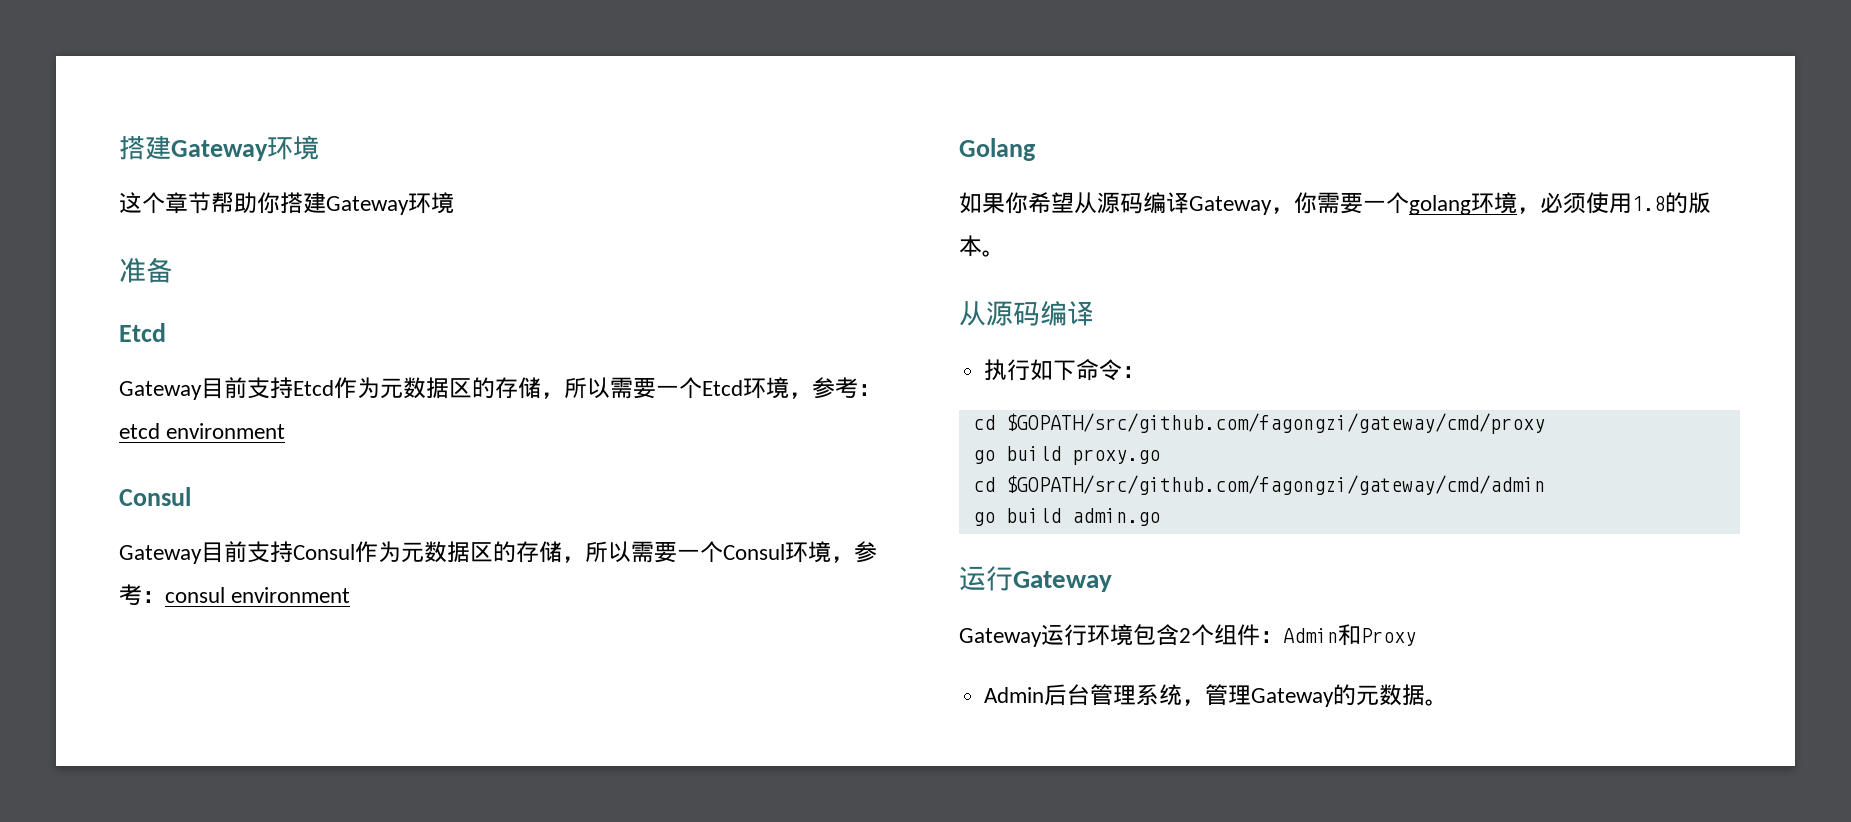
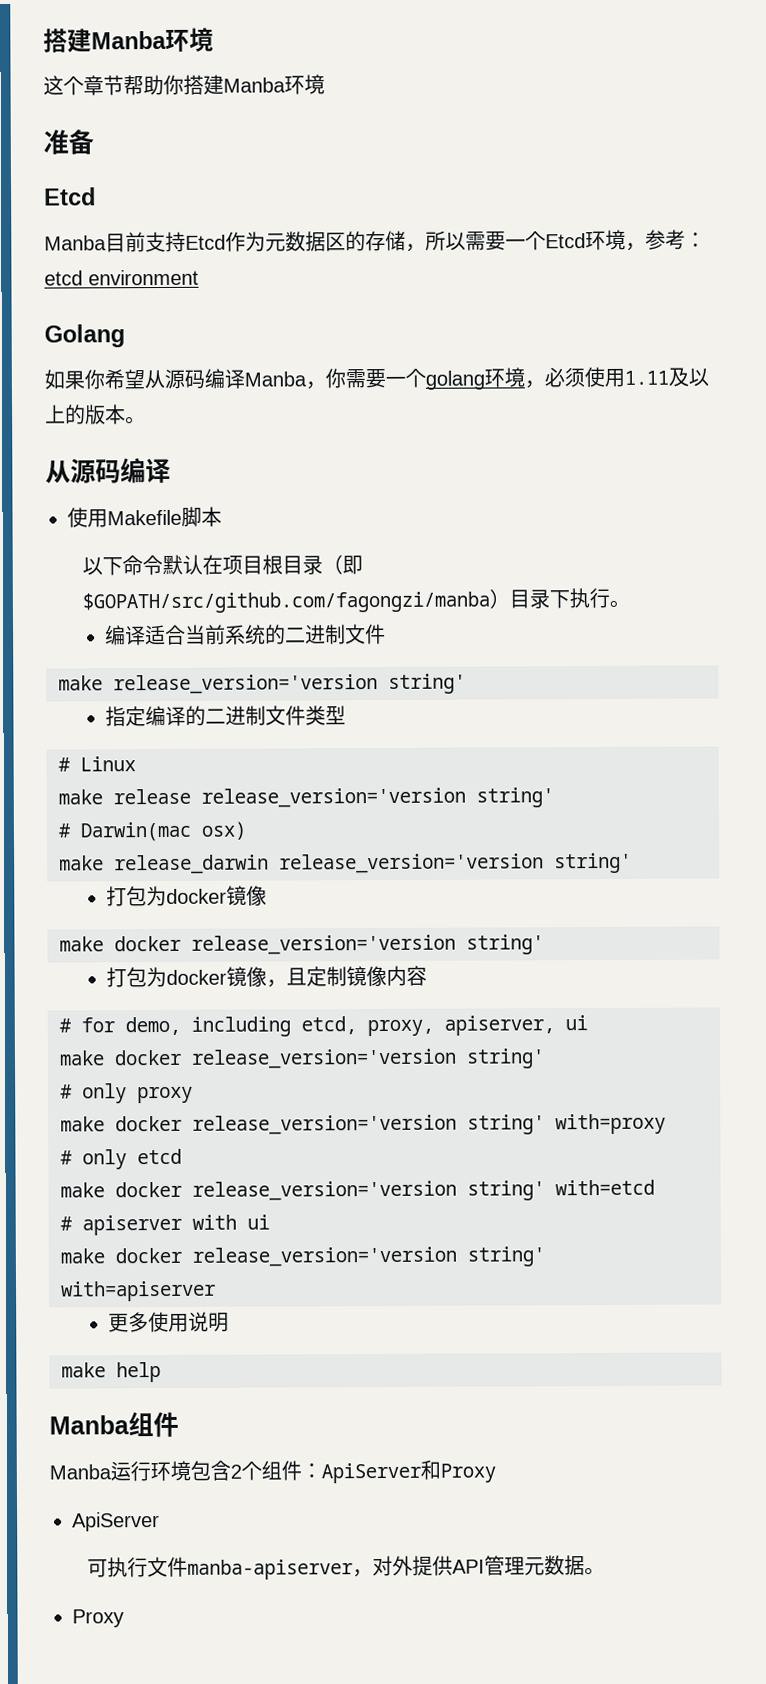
[119,135,268,161] 搭建Gateway -> [43,28,167,53] 搭建Manba
[326,196,409,215] Gateway -> [223,77,286,93] Manba
[119,381,202,400] Gateway -> [44,235,107,251] Manba
[119,487,191,506] [119,541,877,564] [119,584,351,605] // Consul // Gateway目前支持Consul作为元数据区的存储，所以需要一个Consul环境，参考：consul environment -> (199, 277) none
[1189,196,1272,215] Gateway -> [244,371,307,387] Manba
[1632,196,1665,211] 1.8 -> [624,367,709,387] [45,404,66,424] 1.11及以上
[984,359,1146,381] [972,413,1545,434] [972,446,1160,465] [972,475,1545,495] [972,508,1160,526] [959,566,1112,592] [959,628,1042,647] 执行如下命令： // cd $GOPATH/src/github.com/fagongzi/gateway/cmd/proxy // go build proxy.go // cd $GOPATH/src/github.com/fagongzi/gateway/cmd/admin // go build admin.go // 运行Gateway // Gateway -> [67,506,222,528] [81,554,363,576] [81,587,630,614] [104,623,386,646] [58,673,466,695] [104,705,346,727] [58,756,136,772] [58,787,554,808] [58,821,246,842] [59,852,632,875] [105,885,267,907] [59,934,544,955] [105,965,427,988] [59,1015,588,1037] [59,1048,545,1069] [60,1083,193,1104] [60,1113,666,1135] [60,1148,182,1170] [60,1179,655,1201] [60,1214,270,1236] [60,1246,545,1267] [60,1280,216,1302] [107,1311,229,1333] [61,1362,161,1383] [49,1411,179,1438] [49,1464,112,1480] 使用Makefile脚本 // 以下命令默认在项目根目录（即$GOPATH/src/github.com/fagongzi/manba）目录下执行。 // 编译适合当前系统的二进制文件 // make release_version='version string' // 指定编译的二进制文件类型 // # Linux // make release release_version='version string' // # Darwin(mac osx) // make release_darwin release_version='version string' // 打包为docker镜像 // make docker release_version='version string' // 打包为docker镜像，且定制镜像内容 // # for demo, including etcd, proxy, apiserver, ui // make docker release_version='version string' // # only proxy // make docker release_version='version string' with=proxy // # only etcd // make docker release_version='version string' with=etcd // # apiserver with ui // make docker release_version='version string' with=apiserver // 更多使用说明 // make help // Manba组件 // Manba
[1283,628,1338,643] Admin -> [321,1462,421,1484] ApiServer
[984,684,1357,707] Admin后台管理系统，管理Gateway的 -> [72,1512,160,1532] [86,1555,525,1580] ApiServer // 可执行文件manba-apiserver，对外提供API管理
(1449, 702) none -> [72,1609,124,1628] // Proxy

